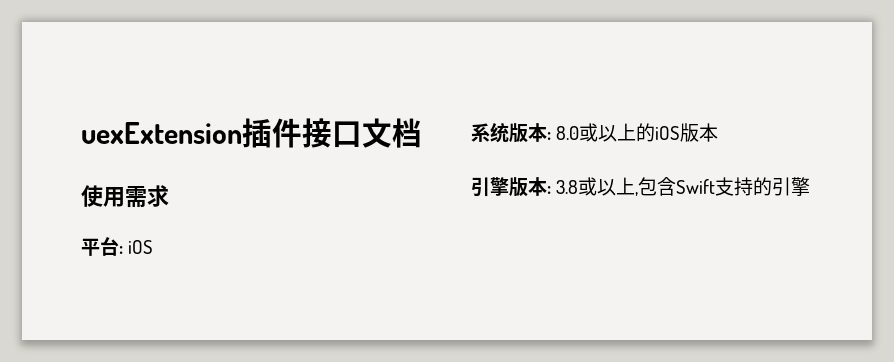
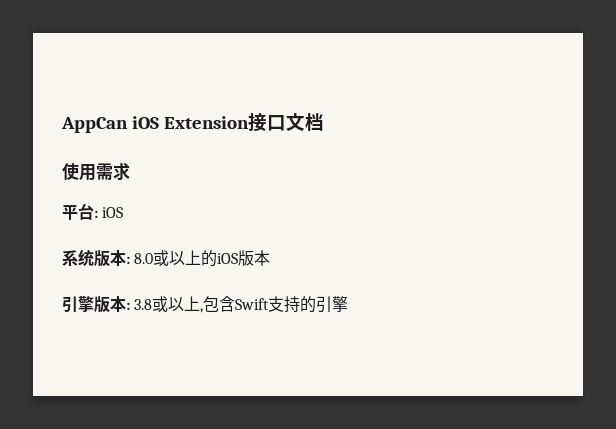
[81,118,302,148] uexExtension插件 -> [61,116,249,133] AppCan iOS Extension

